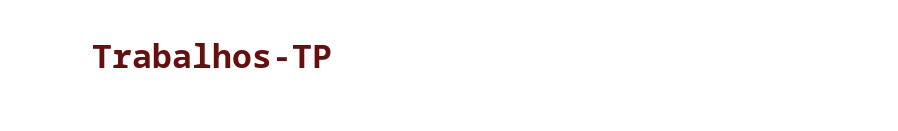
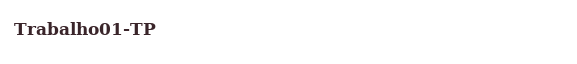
[92,43,332,68] Trabalhos-TP -> [14,22,156,35] Trabalho01-TP

